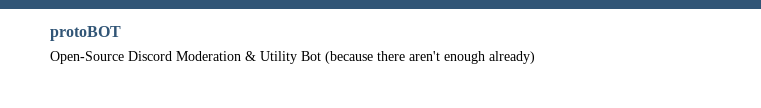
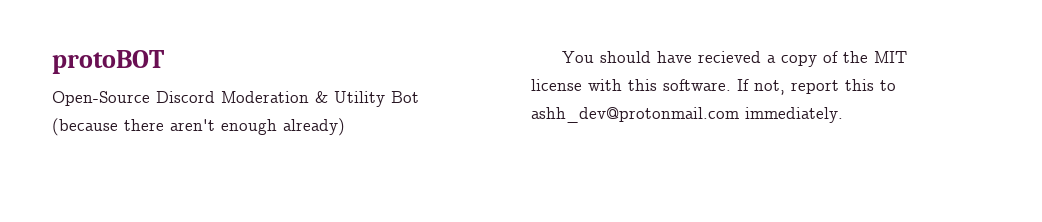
(535, 57) none -> [562,51,908,67] [531,79,896,95] [531,107,843,123] // You should have recieved a copy of the MIT license with this software. If not, report this to ashh_dev@protonmail.com immediately.

